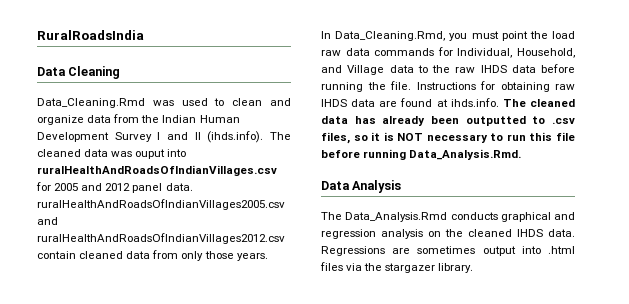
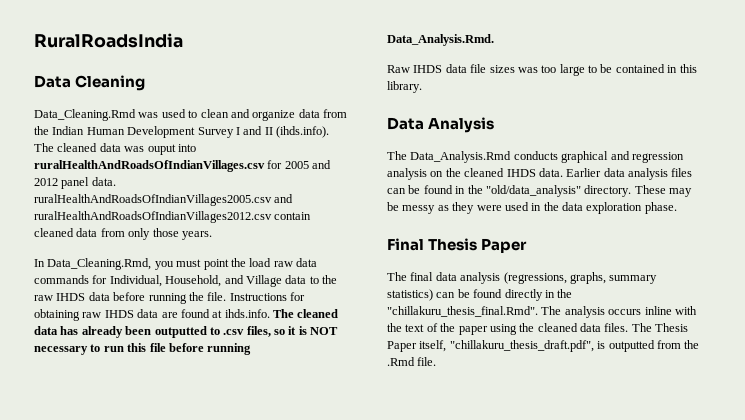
(522, 154) none -> [387,64,697,76] [387,81,422,93] // Raw IHDS data file sizes was too large to be contained in this library.
[321,246,575,256] [320,262,474,273] Regressions are sometimes output into .html files via the stargazer library. -> [566,168,693,180] [387,185,692,197] [387,202,677,214] [387,238,528,253] [387,272,658,284] [387,289,573,301] [387,306,697,318] [387,323,689,335] [387,340,700,352] [387,357,437,366] Earlier data analysis files can be found in the "old/data_analysis" directory. These may be messy as they were used in the data exploration phase. // Final Thesis Paper // The final data analysis (regressions, graphs, summary statistics) can be found directly in the "chillakuru_thesis_final.Rmd". The analysis occurs inline with the text of the paper using the cleaned data files. The Thesis Paper itself, "chillakuru_thesis_draft.pdf", is outputted from the .Rmd file.

